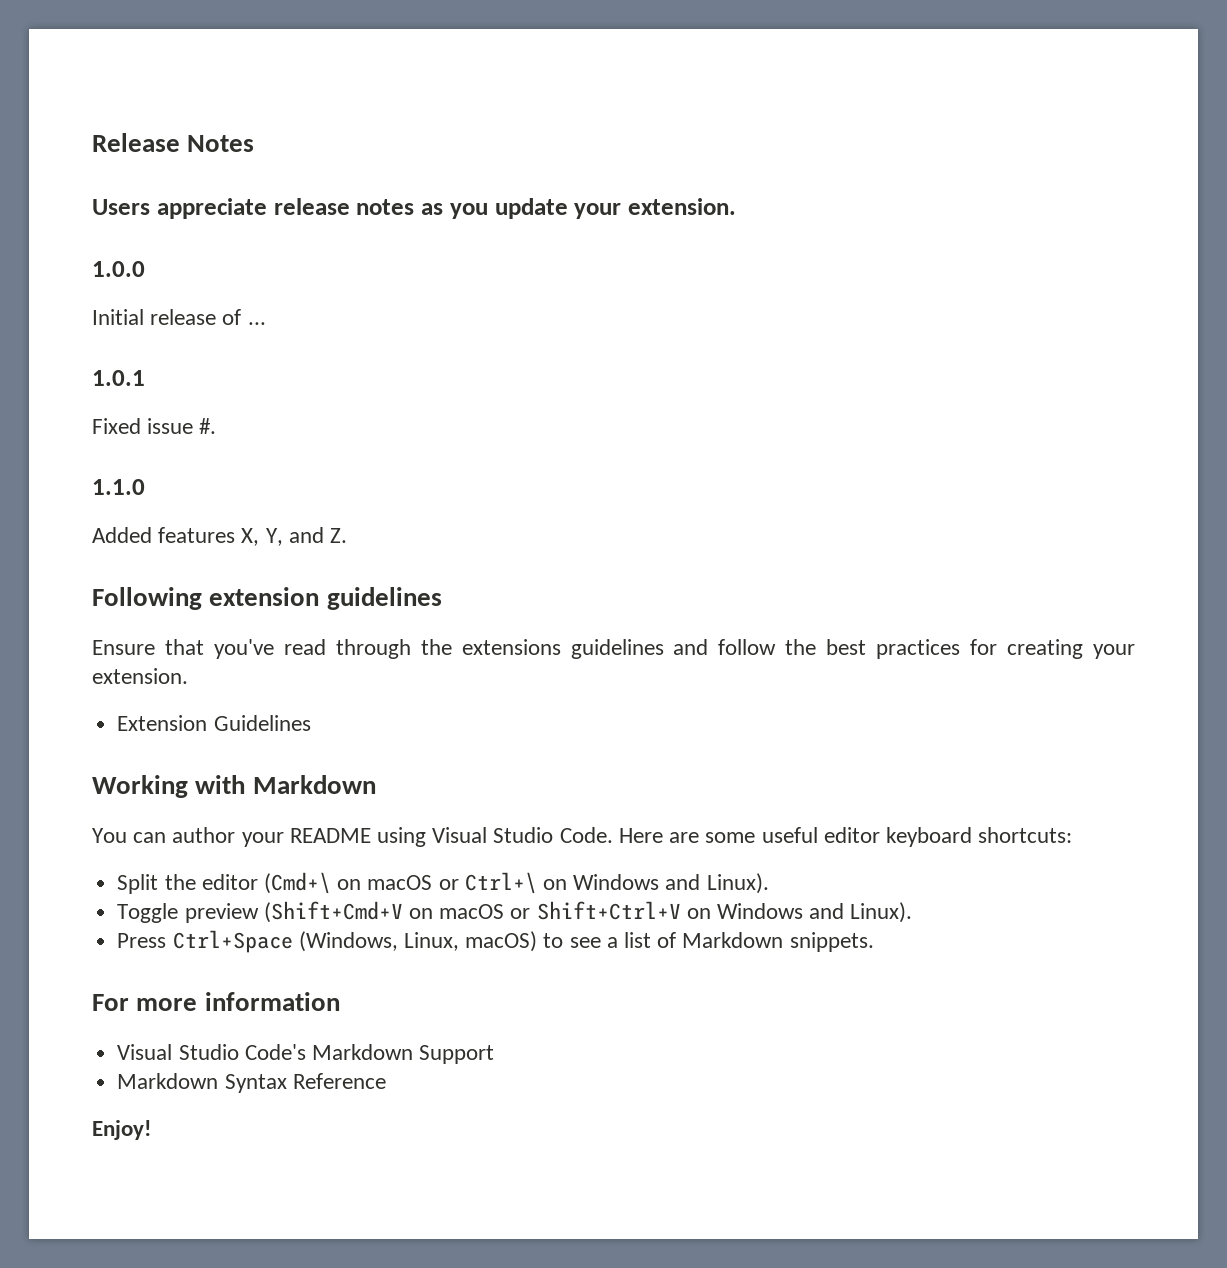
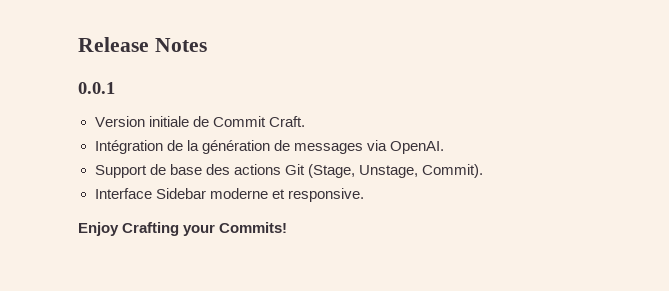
[92,198,736,219] [92,261,145,277] [92,309,266,325] [92,370,145,386] [92,418,217,434] [92,479,145,495] [92,527,348,546] [92,587,442,610] [92,639,1135,659] [92,668,188,684] [117,715,311,731] [92,775,376,798] [92,827,1073,847] [117,872,769,894] [117,901,913,923] [117,930,874,953] [92,992,340,1011] [117,1044,495,1064] [117,1073,386,1093] [92,1120,151,1140] Users appreciate release notes as you update your extension. // 1.0.0 // Initial release of ... // 1.0.1 // Fixed issue #. // 1.1.0 // Added features X, Y, and Z. // Following extension guidelines // Ensure that you've read through the extensions guidelines and follow the best practices for creating your extension. // Extension Guidelines // Working with Markdown // You can author your README using Visual Studio Code. Here are some useful editor keyboard shortcuts: // Split the editor (Cmd+\ on macOS or Ctrl+\ on Windows and Linux). // Toggle preview (Shift+Cmd+V on macOS or Shift+Ctrl+V on Windows and Linux). // Press Ctrl+Space (Windows, Linux, macOS) to see a list of Markdown snippets. // For more information // Visual Studio Code's Markdown Support // Markdown Syntax Reference // Enjoy! -> [78,82,115,94] [94,116,305,127] [94,140,444,154] [94,164,483,178] [94,188,364,202] [78,222,288,236] 0.0.1 // Version initiale de Commit Craft. // Intégration de la génération de messages via OpenAI. // Support de base des actions Git (Stage, Unstage, Commit). // Interface Sidebar moderne et responsive. // Enjoy Crafting your Commits!

